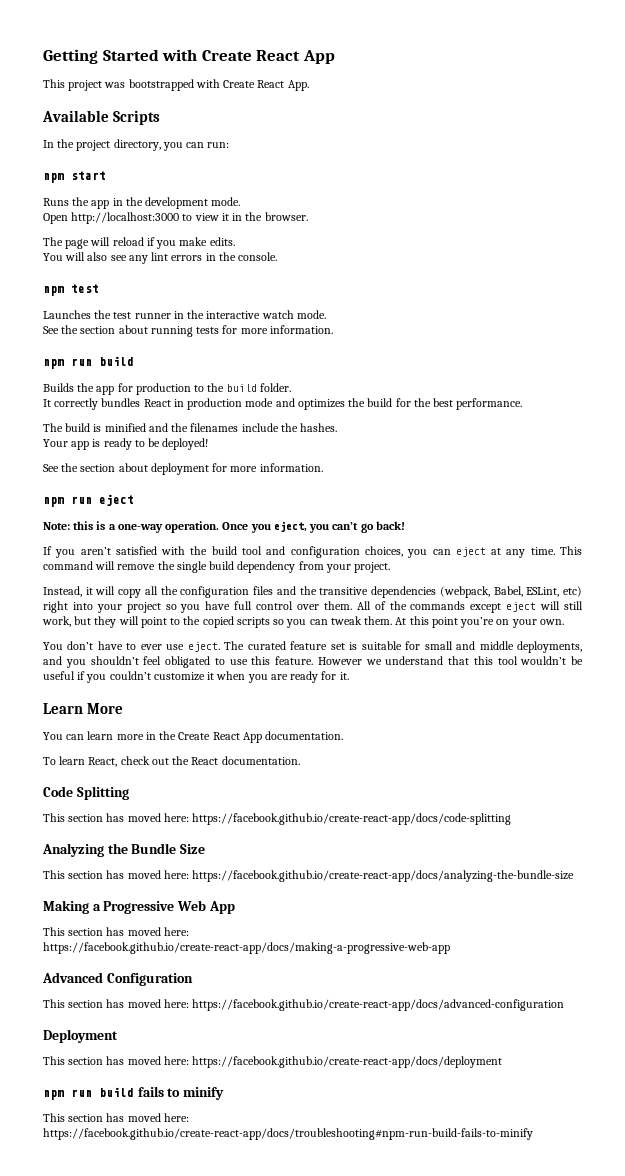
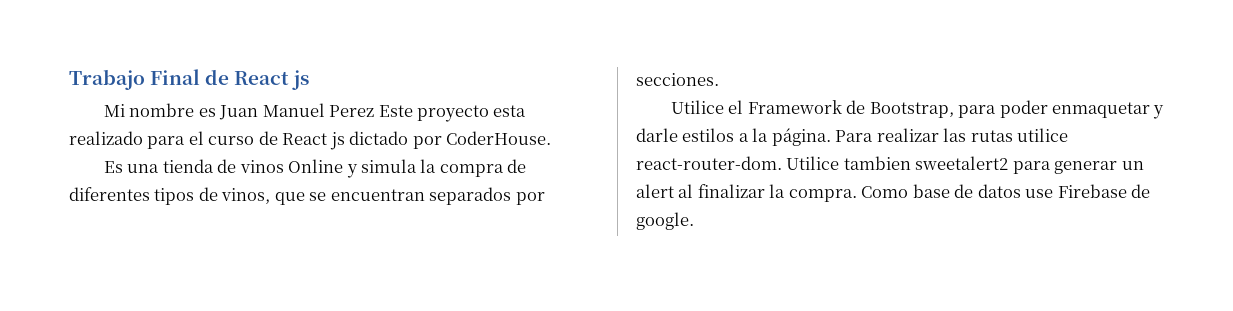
[43,49,335,64] [43,79,309,91] [42,110,161,125] [43,139,230,151] [43,171,106,183] [43,197,241,209] [43,212,308,224] [43,237,235,249] [43,252,278,264] [43,284,99,296] [43,310,326,319] [43,325,333,337] [43,356,134,369] [43,383,291,395] [43,398,523,410] [43,423,338,432] [43,438,209,450] [43,463,323,475] [43,494,134,507] [43,521,405,533] [43,546,583,558] [43,561,391,573] [43,586,582,598] [43,601,584,613] [42,616,564,628] [43,641,583,653] [43,656,583,668] [43,671,349,683] [43,703,124,714] [43,731,344,743] [43,756,300,767] [43,786,129,800] [43,813,512,825] [42,843,205,857] [43,870,575,882] [43,900,235,914] [43,927,189,936] [43,942,450,954] [42,972,193,986] [43,999,565,1011] [43,1029,118,1043] [43,1056,503,1068] [43,1086,224,1100] [43,1113,189,1122] [43,1128,533,1140] Getting Started with Create React App // This project was bootstrapped with Create React App. // Available Scripts // In the project directory, you can run: // npm start // Runs the app in the development mode. // Open http://localhost:3000 to view it in the browser. // The page will reload if you make edits. // You will also see any lint errors in the console. // npm test // Launches the test runner in the interactive watch mode. // See the section about running tests for more information. // npm run build // Builds the app for production to the build folder. // It correctly bundles React in production mode and optimizes the build for the best performance. // The build is minified and the filenames include the hashes. // Your app is ready to be deployed! // See the section about deployment for more information. // npm run eject // Note: this is a one-way operation. Once you eject, you can’t go back! // If you aren’t satisfied with the build tool and configuration choices, you can eject at any time. This command will remove the single build dependency from your project. // Instead, it will copy all the configuration files and the transitive dependencies (webpack, Babel, ESLint, etc) right into your project so you have full control over them. All of the commands except eject will still work, but they will point to the copied scripts so you can tweak them. At this point you’re on your own. // You don’t have to ever use eject. The curated feature set is suitable for small and middle deployments, and you shouldn’t feel obligated to use this feature. However we understand that this tool wouldn’t be useful if you couldn’t customize it when you are ready for it. // Learn More // You can learn more in the Create React App documentation. // To learn React, check out the React documentation. // Code Splitting // This section has moved here: https://facebook.github.io/create-react-app/docs/code-splitting // Analyzing the Bundle Size // This section has moved here: https://facebook.github.io/create-react-app/docs/analyzing-the-bundle-size // Making a Progressive Web App // This section has moved here: https://facebook.github.io/create-react-app/docs/making-a-progressive-web-app // Advanced Configuration // This section has moved here: https://facebook.github.io/create-react-app/docs/advanced-configuration // Deployment // This section has moved here: https://facebook.github.io/create-react-app/docs/deployment // npm run build fails to minify // This section has moved here: https://facebook.github.io/create-react-app/docs/troubleshooting#npm-run-build-fails-to-minify -> [69,69,309,90] [103,103,527,122] [69,131,552,150] [103,159,527,178] [69,187,545,205] [636,73,719,86] [670,100,1165,119] [636,128,1069,146] [636,156,1144,174] [636,184,1151,202] [636,212,694,230] Trabajo Final de React js // Mi nombre es Juan Manuel Perez Este proyecto esta realizado para el curso de React js dictado por CoderHouse. // Es una tienda de vinos Online y simula la compra de diferentes tipos de vinos, que se encuentran separados por secciones. // Utilice el Framework de Bootstrap, para poder enmaquetar y darle estilos a la página. Para realizar las rutas utilice react-router-dom. Utilice tambien sweetalert2 para generar un alert al finalizar la compra. Como base de datos use Firebase de google.

